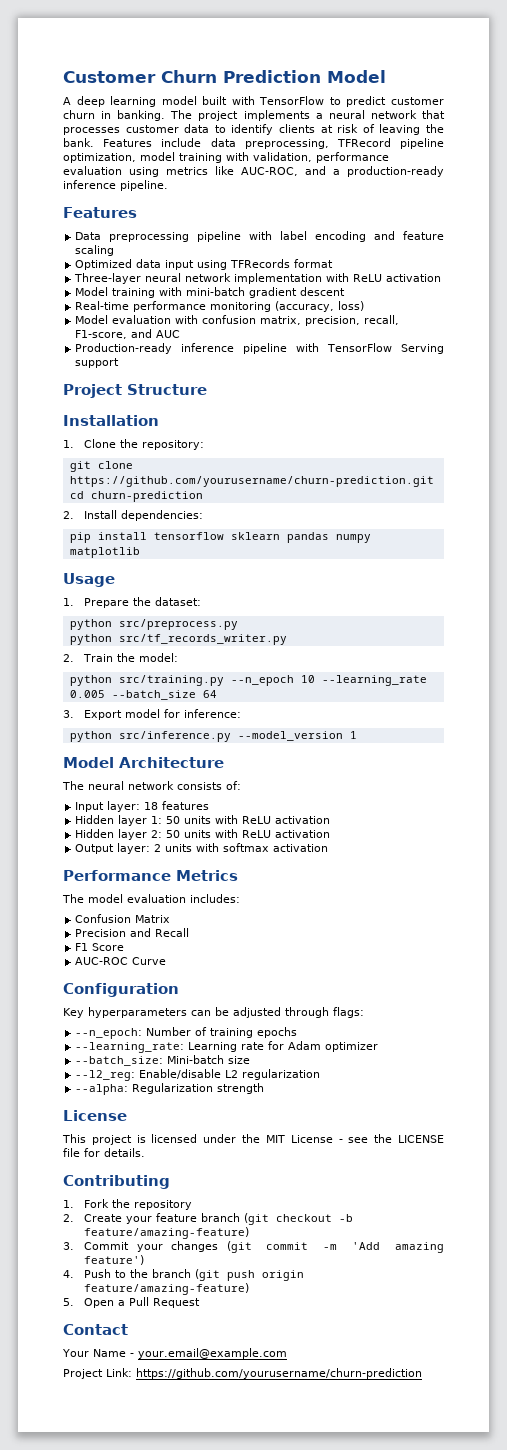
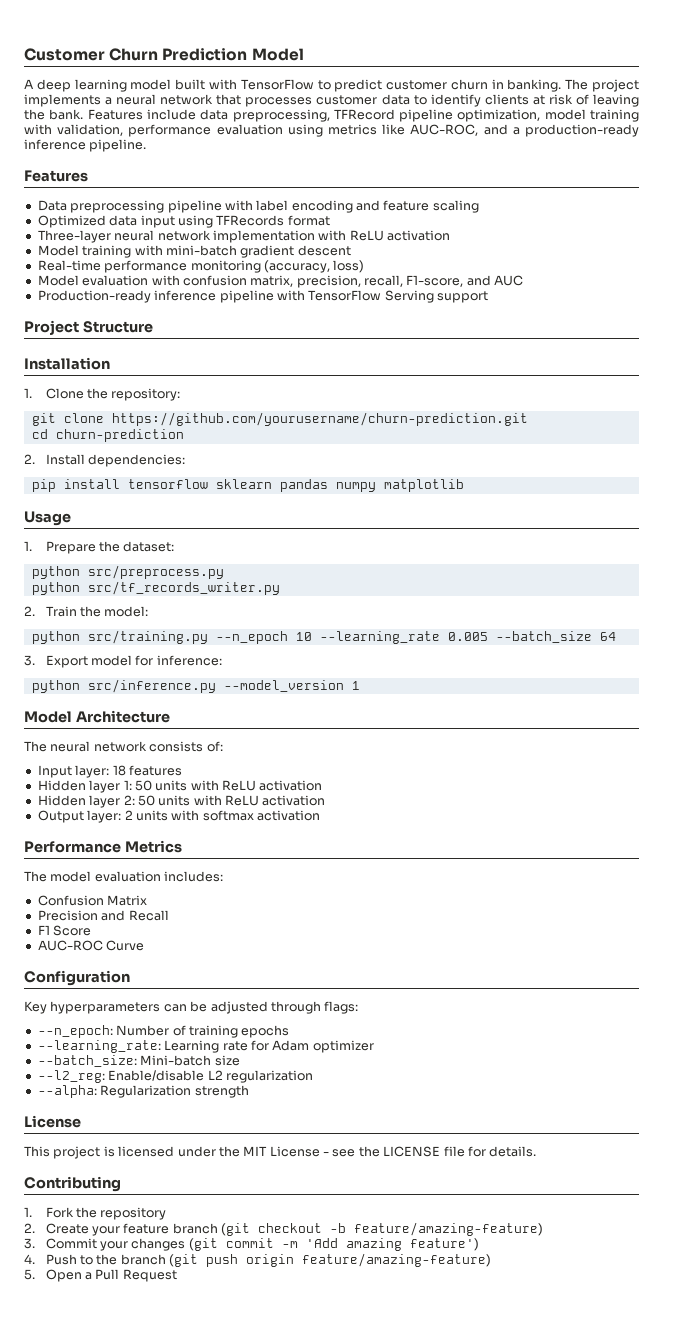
[63,1324,128,1335] [62,1348,287,1359] [63,1368,422,1379] // Contact // Your Name - your.email@example.com // Project Link: https://github.com/yourusername/churn-prediction -> (177, 1275) none

